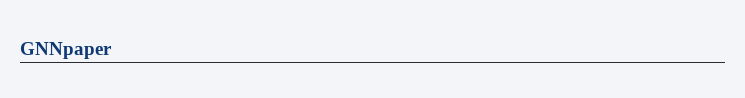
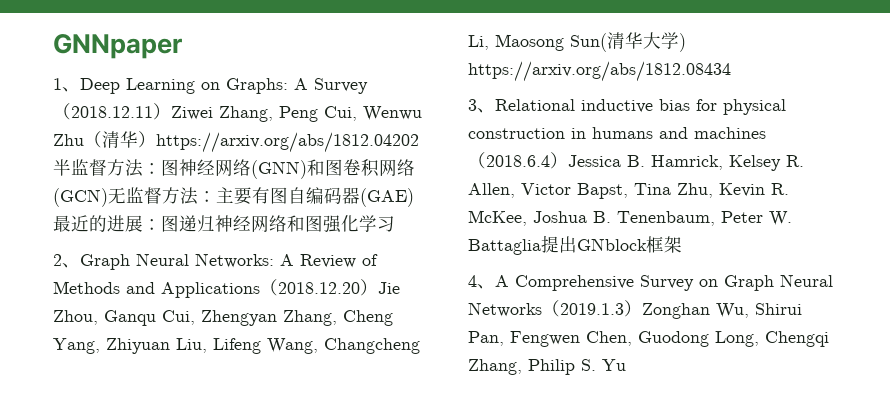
(112, 50) none -> [53,78,368,94] [53,103,422,122] [53,131,419,153] [53,159,415,179] [53,187,414,207] [53,215,395,233] [53,253,378,270] [53,279,400,298] [53,310,393,326] [53,338,420,354] [468,32,686,52] [468,61,731,82] [468,99,786,115] [468,127,766,139] [468,152,804,171] [468,183,789,199] [468,210,792,226] [468,235,682,255] [468,274,833,291] [468,300,802,319] [468,331,829,347] [468,359,626,375] // 1、Deep Learning on Graphs: A Survey（2018.12.11）Ziwei Zhang, Peng Cui, Wenwu Zhu（清华）https://arxiv.org/abs/1812.04202半监督方法：图神经网络(GNN)和图卷积网络(GCN)无监督方法：主要有图自编码器(GAE)最近的进展：图递归神经网络和图强化学习 // 2、Graph Neural Networks: A Review of Methods and Applications（2018.12.20）Jie Zhou, Ganqu Cui, Zhengyan Zhang, Cheng Yang, Zhiyuan Liu, Lifeng Wang, Changcheng Li, Maosong Sun(清华大学) https://arxiv.org/abs/1812.08434 // 3、Relational inductive bias for physical construction in humans and machines（2018.6.4）Jessica B. Hamrick, Kelsey R. Allen, Victor Bapst, Tina Zhu, Kevin R. McKee, Joshua B. Tenenbaum, Peter W. Battaglia提出GNblock框架 // 4、A Comprehensive Survey on Graph Neural Networks（2019.1.3）Zonghan Wu, Shirui Pan, Fengwen Chen, Guodong Long, Chengqi Zhang, Philip S. Yu

